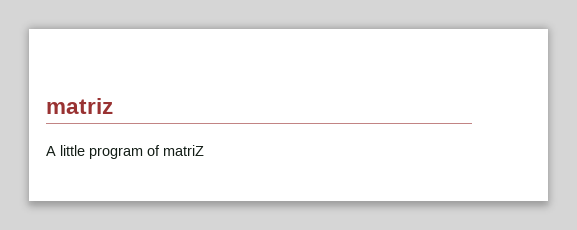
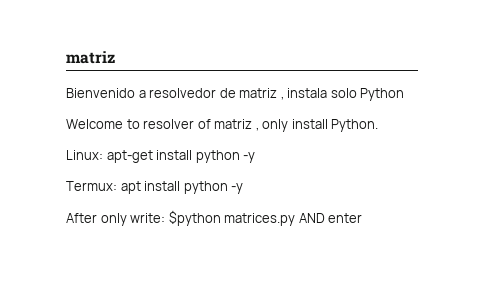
[46,145,204,159] A little program of matriZ -> [66,88,405,101] [66,119,379,132] [66,150,256,163] [66,181,244,194] [66,210,363,226] Bienvenido a resolvedor de matriz , instala solo Python // Welcome to resolver of matriz , only install Python. // Linux: apt-get install python -y // Termux: apt install python -y // After only write: $python matrices.py AND enter

